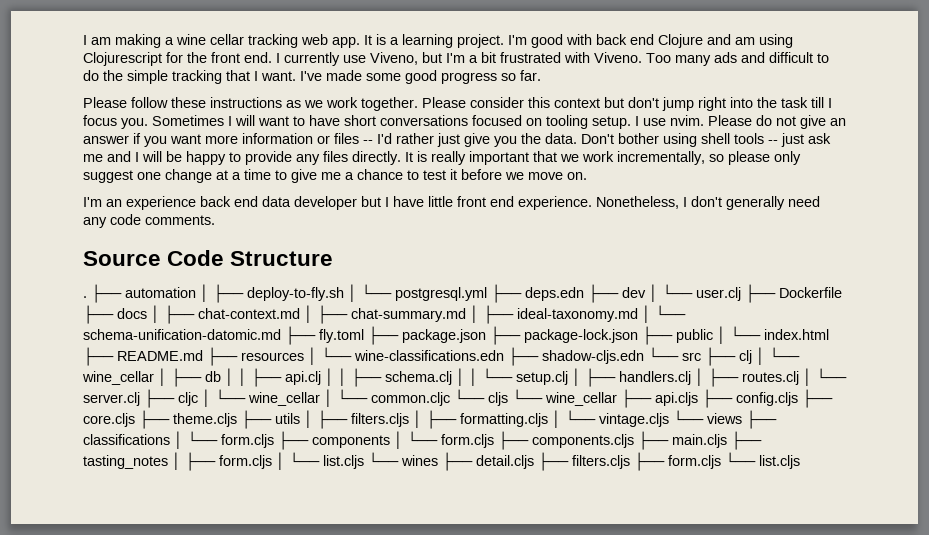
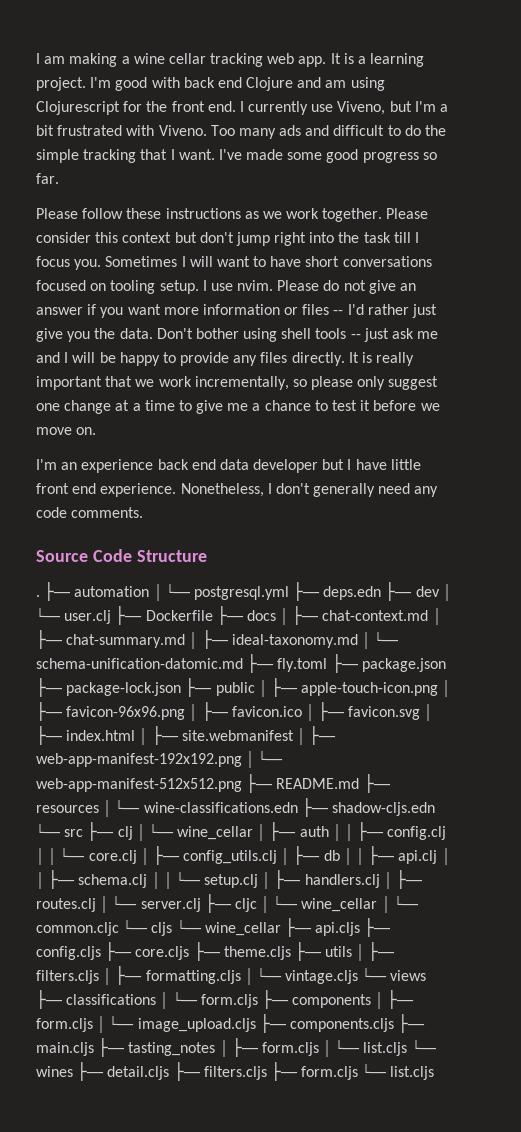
[213,284,357,303] ├── deploy-to-fly.sh │ -> (162, 592) none
[730,326,829,340] └── index.html -> [270,677,451,697] [36,701,433,721] [36,725,337,745] [36,750,284,768] [36,778,242,792] ├── apple-touch-icon.png │ ├── favicon-96x96.png │ ├── favicon.ico │ ├── favicon.svg │ ├── index.html │ ├── site.webmanifest │ ├── web-app-manifest-192x192.png │ └── web-app-manifest-512x512.png
(202, 377) none -> [299,821,447,841] [36,845,321,865] auth │ │ ├── config.clj │ │ └── core.clj │ ├── config_utils.clj │ ├──
[407,431,494,448] └── form.cljs -> [387,989,415,1009] [36,1015,256,1033] ├── form.cljs │ └── image_upload.cljs

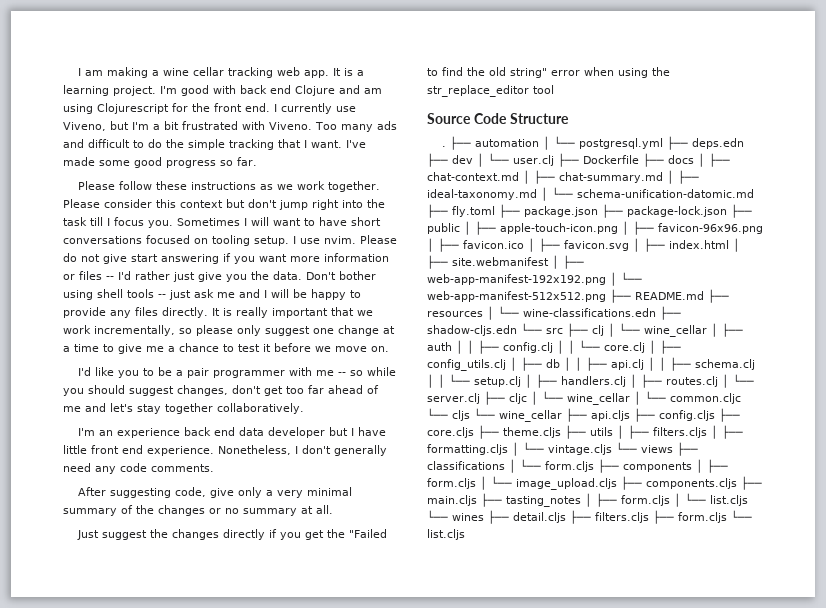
[400,283,417,291] [36,307,83,315] an answer -> [131,254,219,264] start answering
(97, 431) none -> [78,367,397,378] [63,385,379,396] [63,403,304,414] // I'd like you to be a pair programmer with me -- so while you should suggest changes, don't get too far ahead of me and let's stay together collaboratively.
(144, 512) none -> [78,487,353,498] [63,505,333,516] [77,529,388,540] [427,67,670,78] [427,85,554,97] // After suggesting code, give only a very minimal summary of the changes or no summary at all. // Just suggest the changes directly if you get the "Failed to find the old string" error when using the str_replace_editor tool

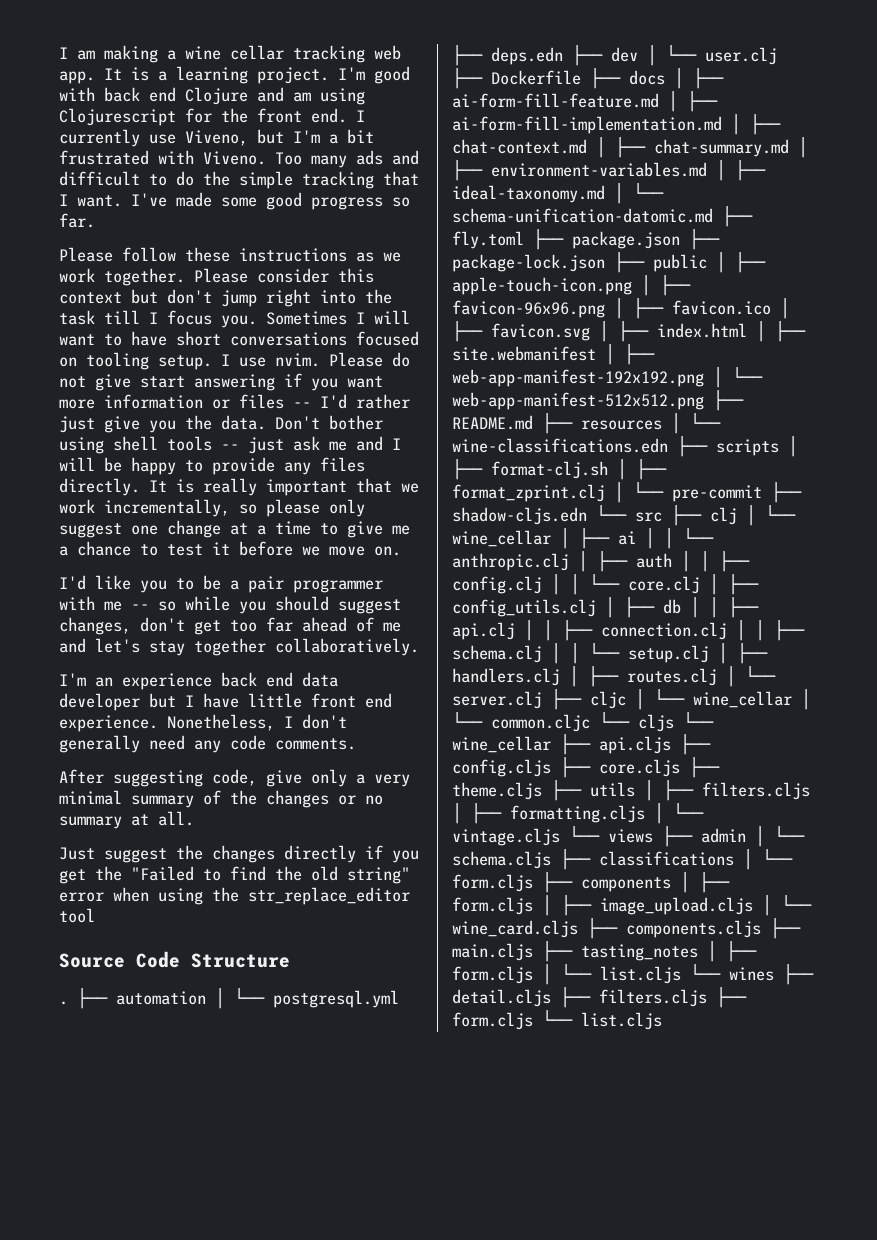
(730, 160) none -> [452,91,718,112] [452,114,781,135] ai-form-fill-feature.md │ ├── ai-form-fill-implementation.md │ ├──
(699, 177) none -> [491,160,766,181] environment-variables.md │ ├──
(681, 313) none -> [716,436,798,457] [452,459,667,480] [452,482,802,503] scripts │ ├── format-clj.sh │ ├── format_zprint.clj │ └── pre-commit ├──
(743, 330) none -> [618,528,714,549] [452,551,628,572] ai │ │ └── anthropic.clj │ ├──
(691, 364) none -> [601,620,805,641] connection.clj │ │ ├──
(698, 449) none -> [701,826,805,847] [452,849,591,870] admin │ └── schema.cljs ├──
[491,476,617,490] └── image_upload.cljs -> [561,895,812,916] [452,920,578,938] ├── image_upload.cljs │ └── wine_card.cljs

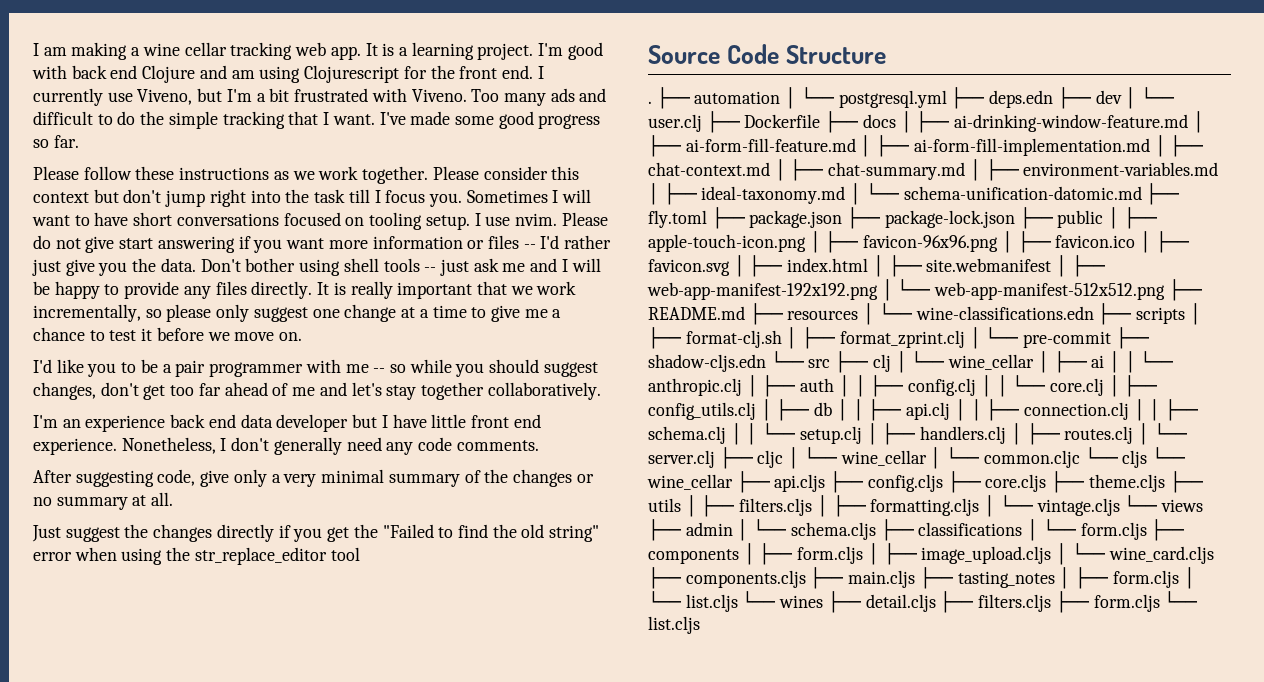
(724, 78) none -> [954,111,1204,133] [648,135,682,157] ai-drinking-window-feature.md │ ├──

